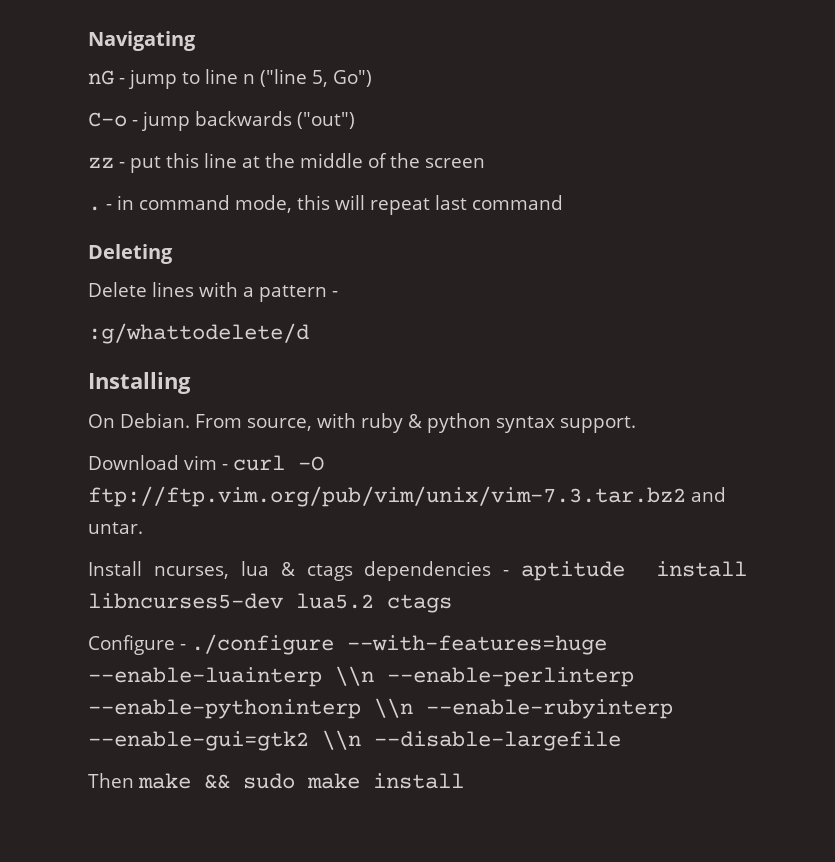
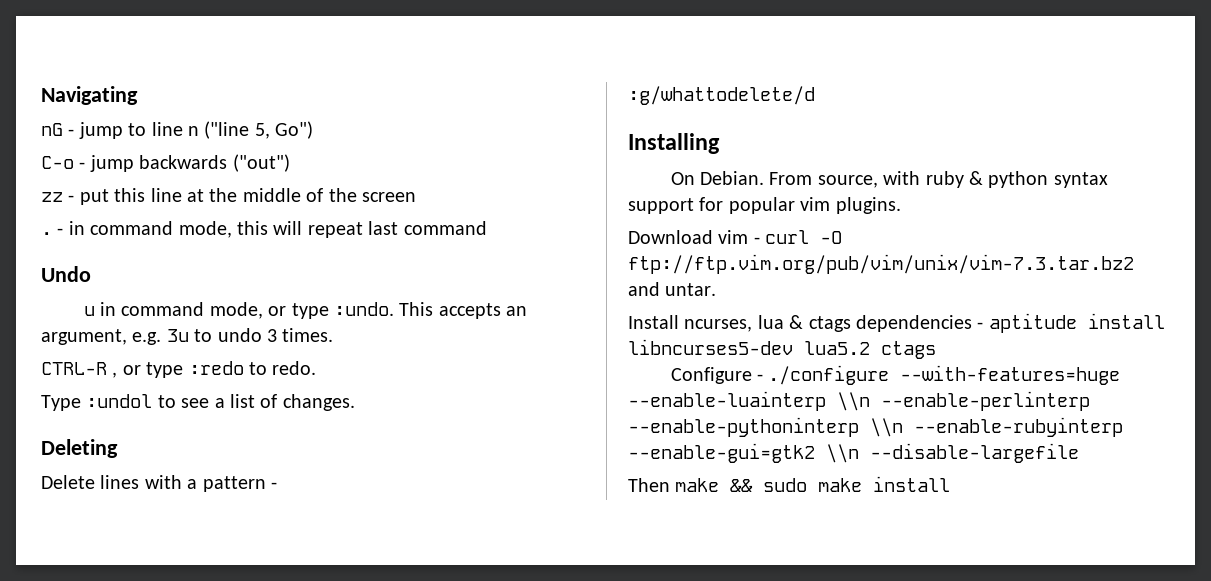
(563, 202) none -> [41,266,91,282] [83,302,528,319] [41,328,334,345] [41,361,317,378] [41,394,355,411] // Undo // u in command mode, or type :undo. This accepts an argument, e.g. 3u to undo 3 times. // CTRL-R , or type :redo to redo. // Type :undol to see a list of changes.
[560,416,636,433] support. -> [628,197,901,214] support for popular vim plugins.

